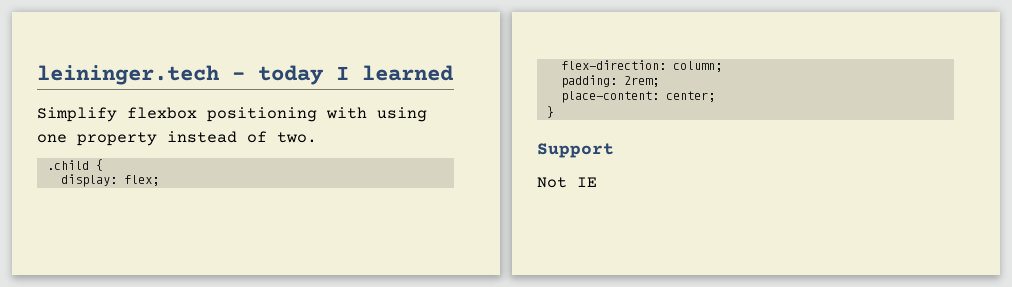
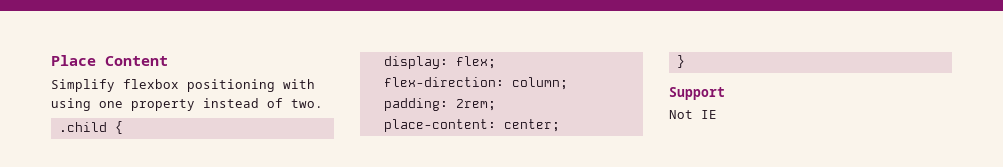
[37,65,454,85] leininger.tech - today I learned -> [51,55,168,66] Place Content

